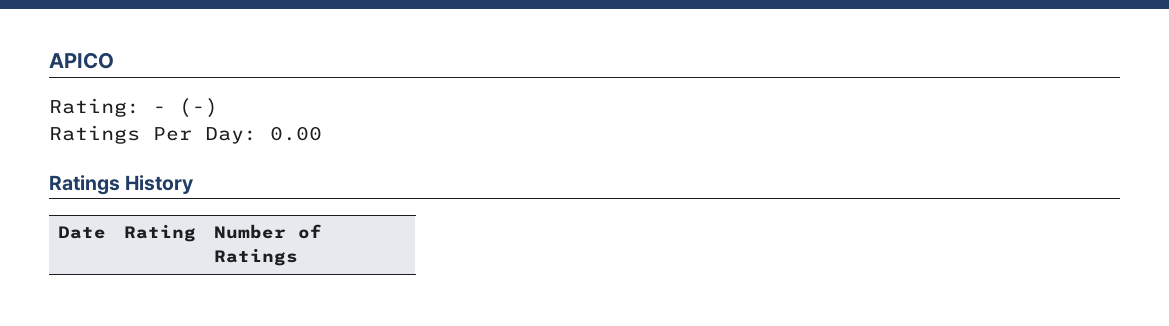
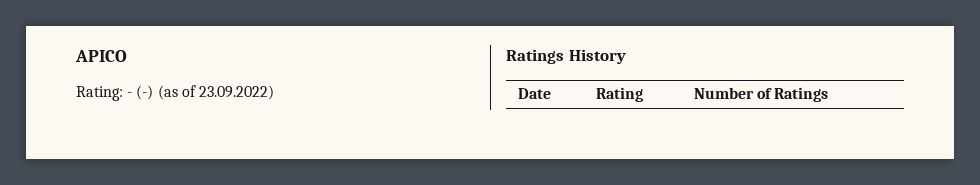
[49,125,322,144] // Ratings Per Day: 0.00 -> [157,85,274,100] (as of 23.09.2022)

